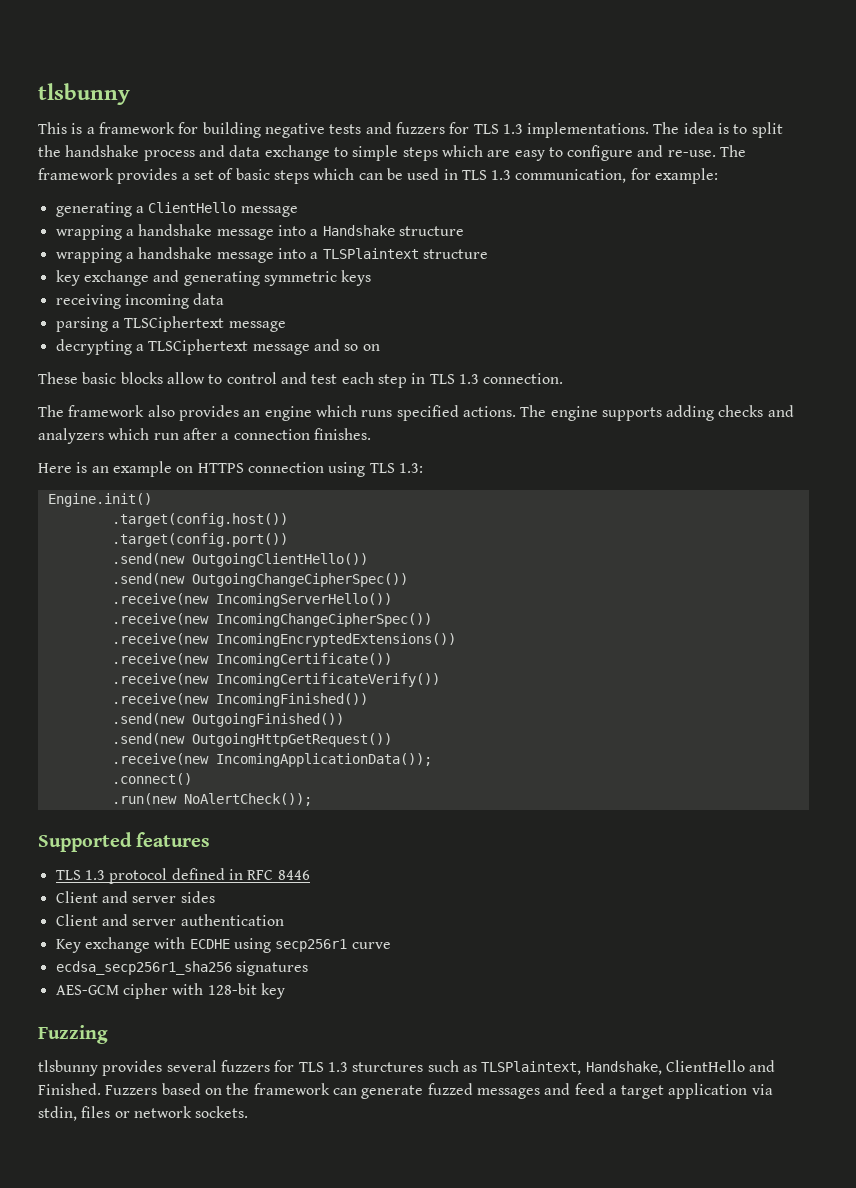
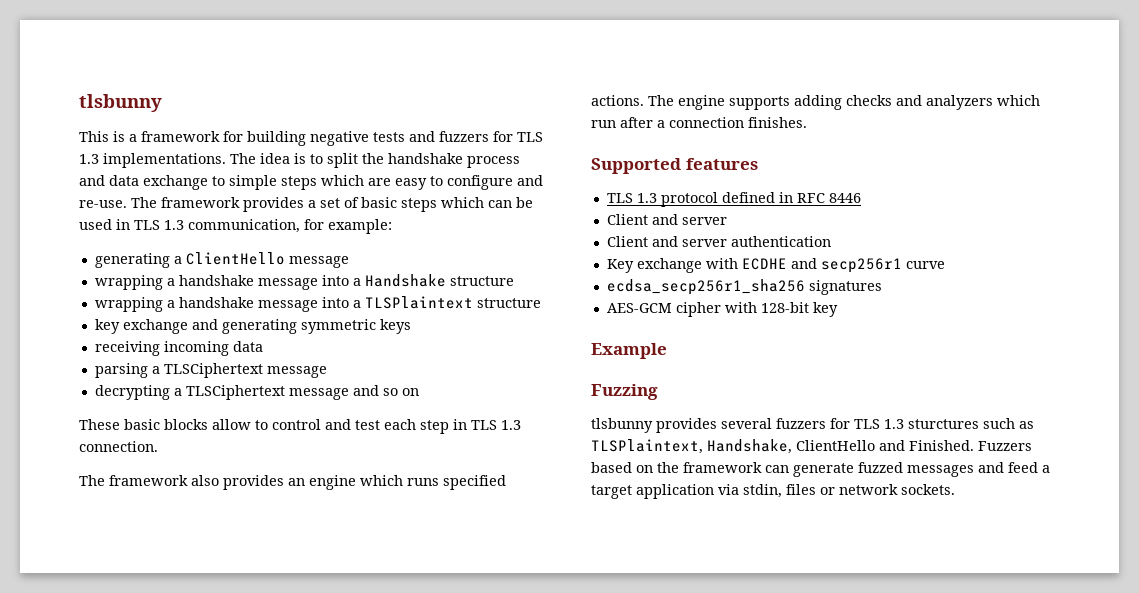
[38,461,423,477] [47,493,152,507] [111,513,288,527] [111,533,288,547] [111,553,368,567] [111,573,408,587] [111,593,392,607] [111,613,432,627] [111,633,456,647] [111,653,392,667] [111,673,440,687] [111,693,368,707] [111,713,344,727] [111,733,392,747] [111,753,432,767] [111,773,192,785] [111,793,312,806] // Here is an example on HTTPS connection using TLS 1.3: // Engine.init() // .target(config.host()) // .target(config.port()) // .send(new OutgoingClientHello()) // .send(new OutgoingChangeCipherSpec()) // .receive(new IncomingServerHello()) // .receive(new IncomingChangeCipherSpec()) // .receive(new IncomingEncryptedExtensions()) // .receive(new IncomingCertificate()) // .receive(new IncomingCertificateVerify()) // .receive(new IncomingFinished()) // .send(new OutgoingFinished()) // .send(new OutgoingHttpGetRequest()) // .receive(new IncomingApplicationData()); // .connect() // .run(new NoAlertCheck()); -> (807, 122) none
[180,891,215,903] sides -> (727, 221) none
[233,938,271,953] using -> [790,258,817,269] and
(285, 991) none -> [591,343,667,359] // Example

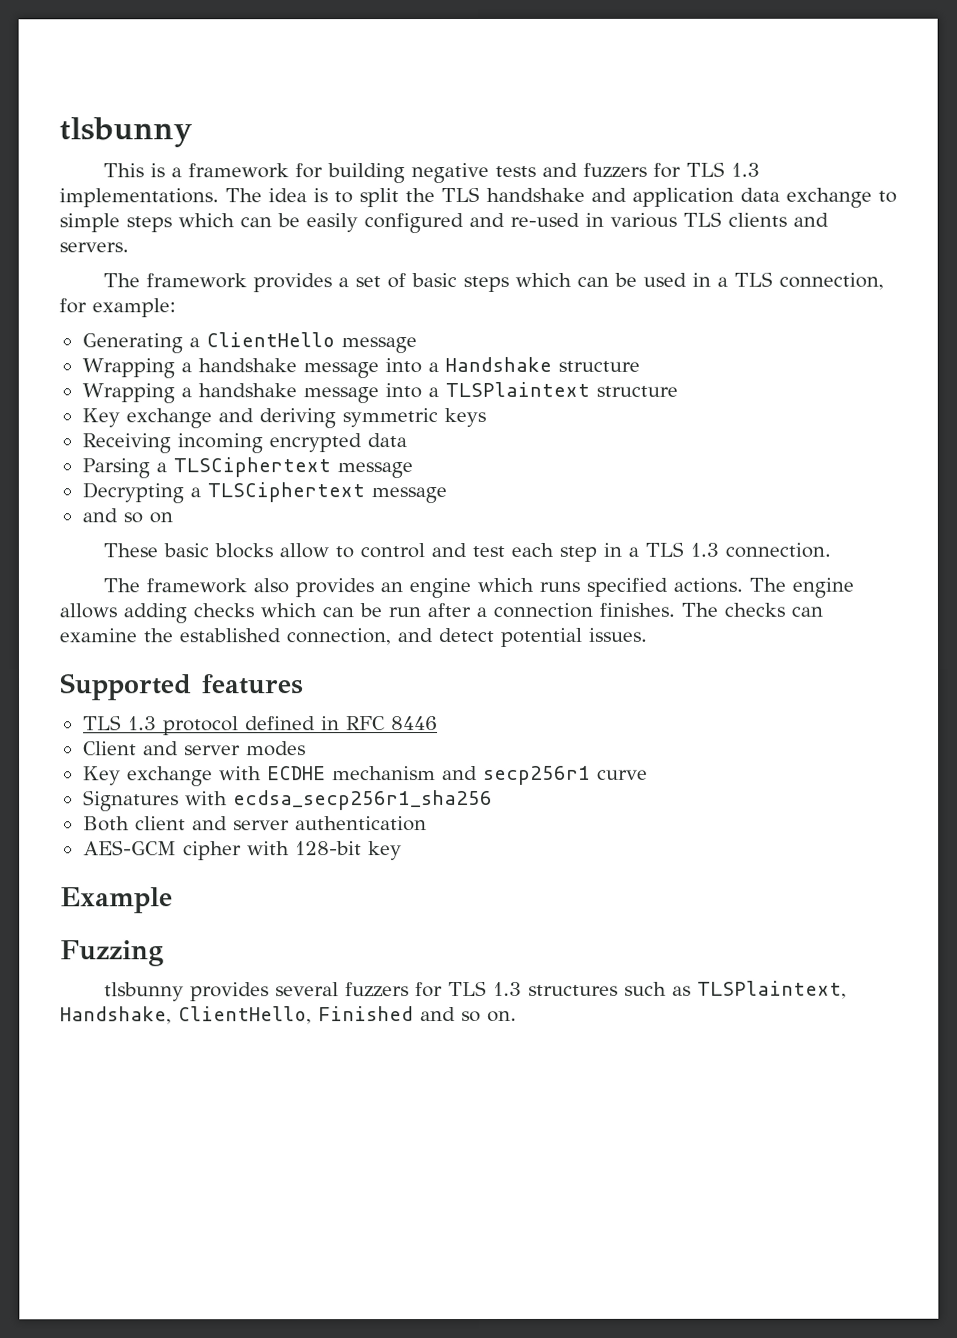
[388,153,520,168] [79,175,105,186] handshake process and -> [441,186,734,207] TLS handshake and application
[368,175,543,190] [79,200,127,208] are easy to configure and re-use. -> [240,211,829,234] [59,242,129,253] can be easily configured and re-used in various TLS clients and servers. //
[134,219,300,233] TLS 1.3 communication, -> [716,271,884,290] a TLS connection,
[94,253,170,268] generating -> [81,333,183,354] Generating
[94,275,163,290] wrapping -> [81,358,175,379] Wrapping
[94,297,163,312] wrapping -> [81,383,175,404] Wrapping
[94,319,120,334] key -> [81,408,120,428] Key
[221,319,297,334] generating -> [258,408,336,429] deriving
[94,341,229,356] receiving incoming -> [81,433,362,454] Receiving incoming encrypted
[94,363,327,378] [94,385,349,400] parsing a TLSCiphertext message // decrypting a TLSCiphertext message -> [81,457,413,479] [81,482,447,504] Parsing a TLSCiphertext message // Decrypting a TLSCiphertext message //
(467, 424) none -> [627,546,639,557] a
[729,96,790,110] supports -> [59,603,117,619] allows
[896,95,1040,110] and analyzers which -> [260,603,382,618] which can be
(807, 122) none -> [681,602,823,617] [59,627,647,647] The checks can examine the established connection, and detect potential issues.
[606,236,831,247] // Client and server authentication -> [245,741,306,757] modes
(787, 264) none -> [331,766,436,781] mechanism
(945, 265) none -> [82,790,228,812] Signatures with
[808,280,882,295] signatures -> [82,816,427,832] // Both client and server authentication
[908,419,979,429] sturctures -> [527,984,618,996] structures
[796,440,1032,451] [591,462,1050,477] [591,484,955,499] ClientHello and Finished. Fuzzers based on the framework can generate fuzzed messages and feed a target application via stdin, files or network sockets. -> [178,1006,517,1025] ClientHello, Finished and so on.

